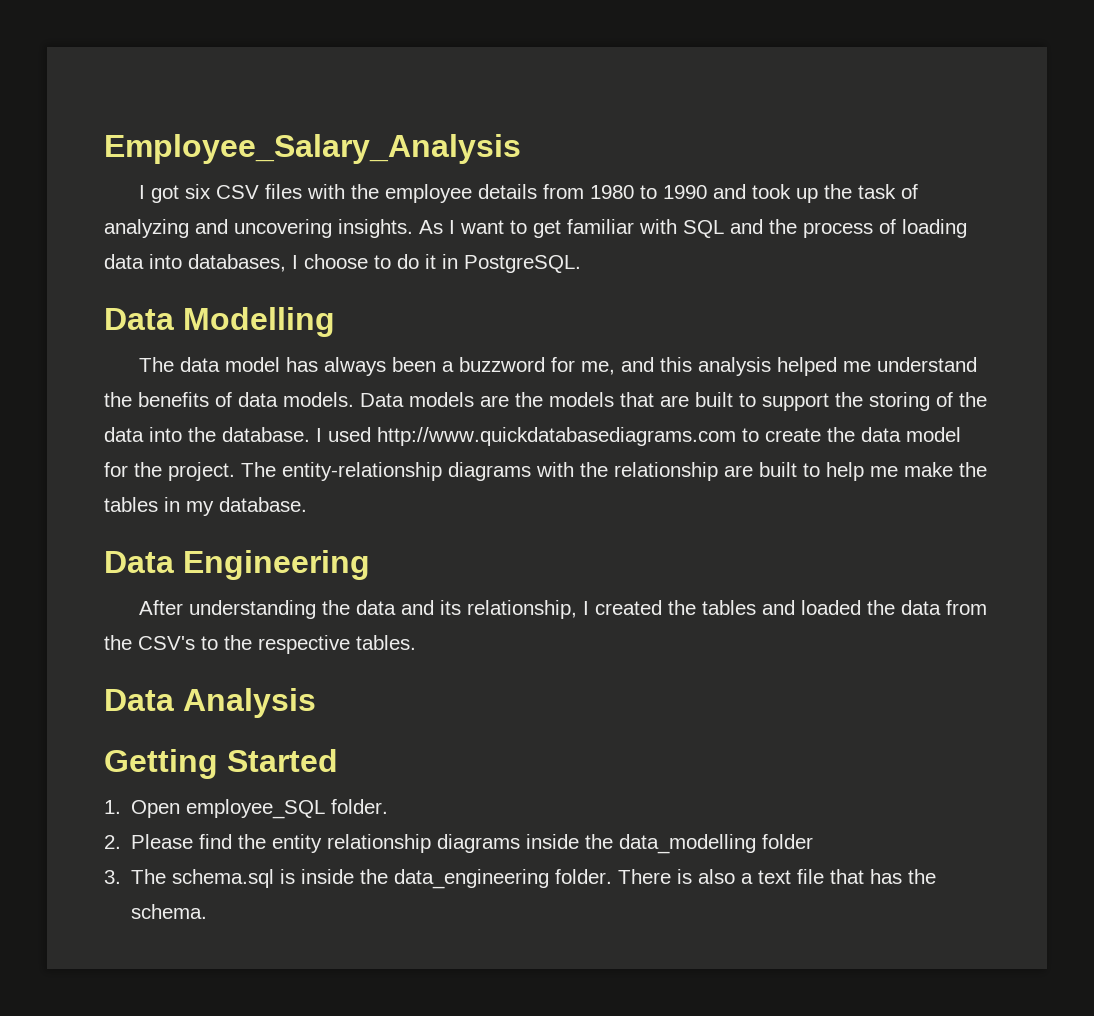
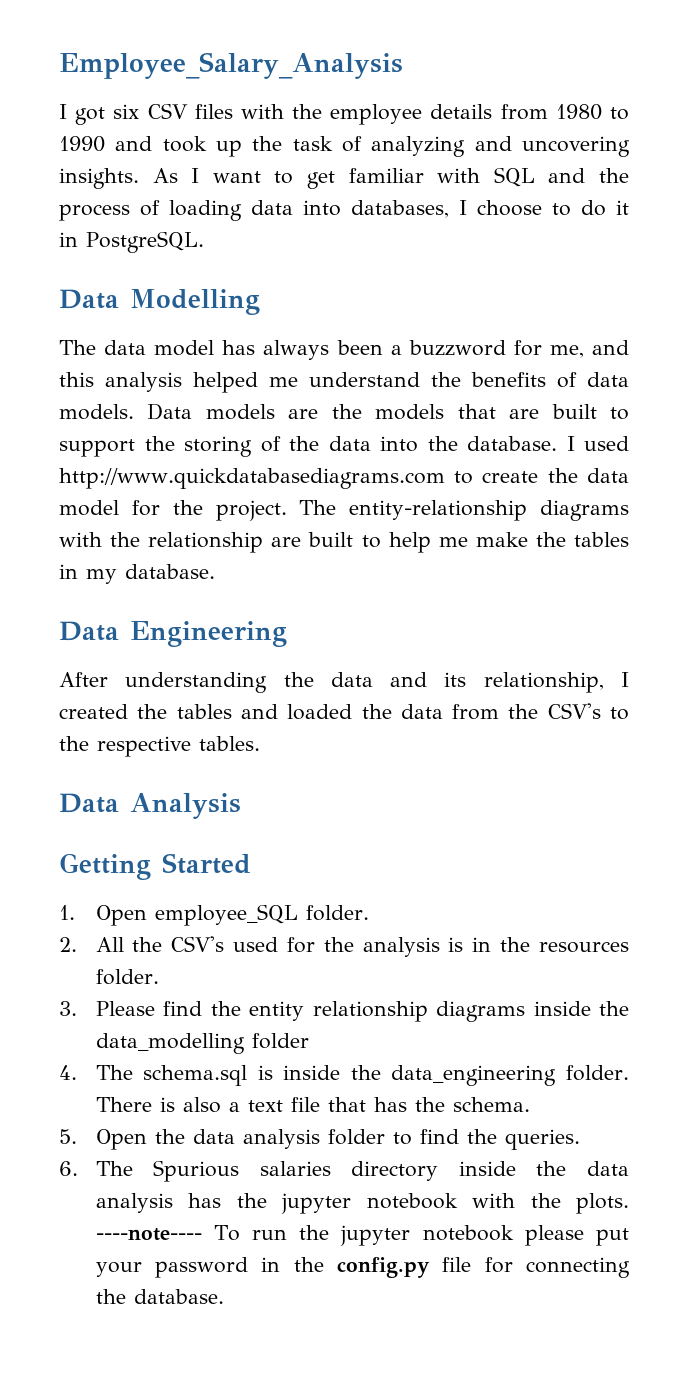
(121, 842) none -> [95,936,629,957] [95,969,159,985] [59,1001,77,1016] All the CSV's used for the analysis is in the resources folder. // 3.
[104,870,121,884] 3. -> [59,1065,77,1080] 4.
(208, 911) none -> [59,1129,580,1150] [59,1160,629,1182] [95,1193,629,1214] [95,1225,629,1246] [95,1257,630,1278] [95,1289,224,1304] // 5. Open the data analysis folder to find the queries. // 6. The Spurious salaries directory inside the data analysis has the jupyter notebook with the plots. ----note---- To run the jupyter notebook please put your password in the config.py file for connecting the database.

